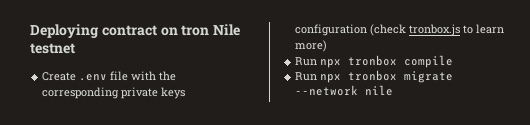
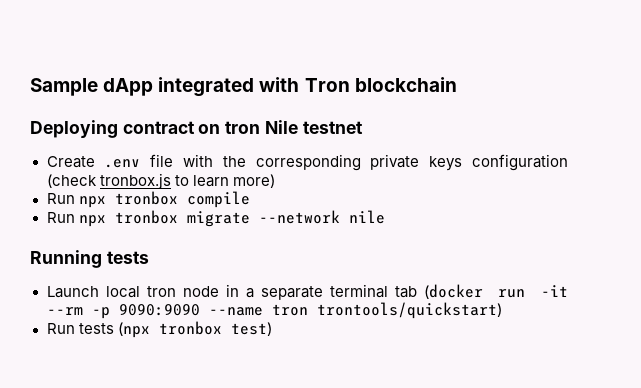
(30, 31) none -> [30,77,457,97] Sample dApp integrated with Tron blockchain //
(394, 90) none -> [30,250,149,268] [46,284,568,300] [46,302,502,319] [46,321,272,338] // Running tests // Launch local tron node in a separate terminal tab (docker run -it --rm -p 9090:9090 --name tron trontools/quickstart) // Run tests (npx tronbox test)

